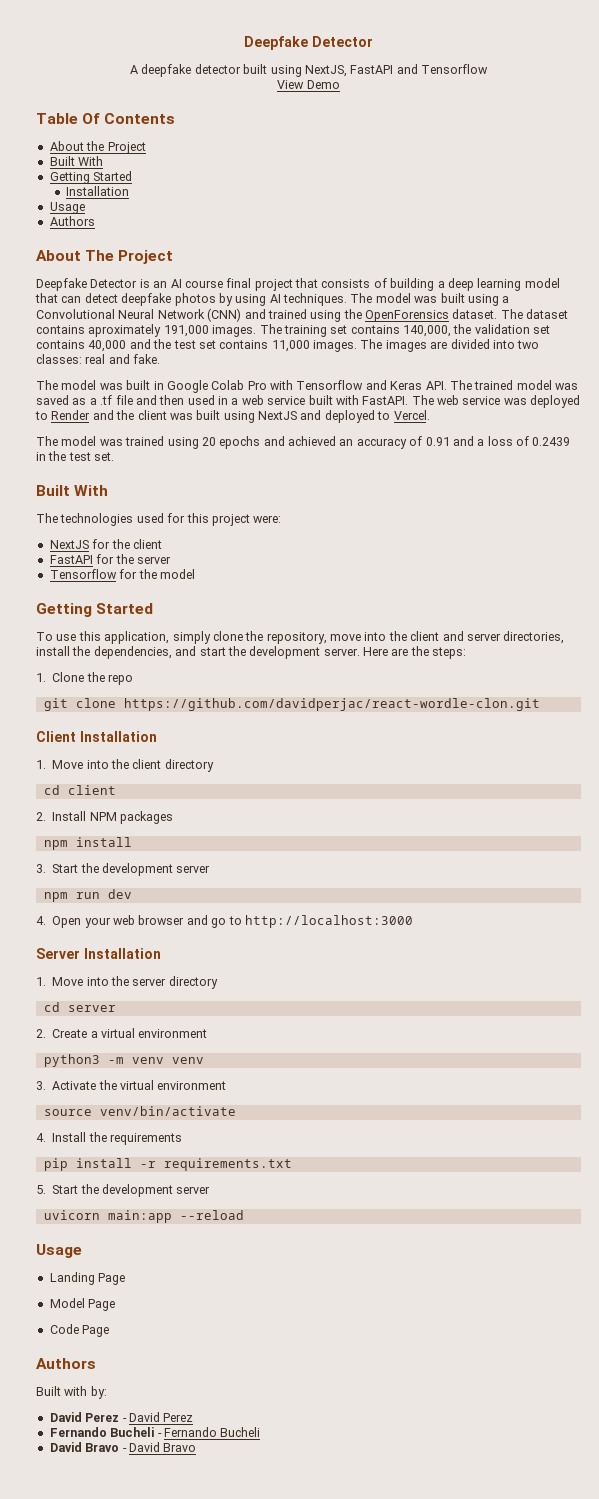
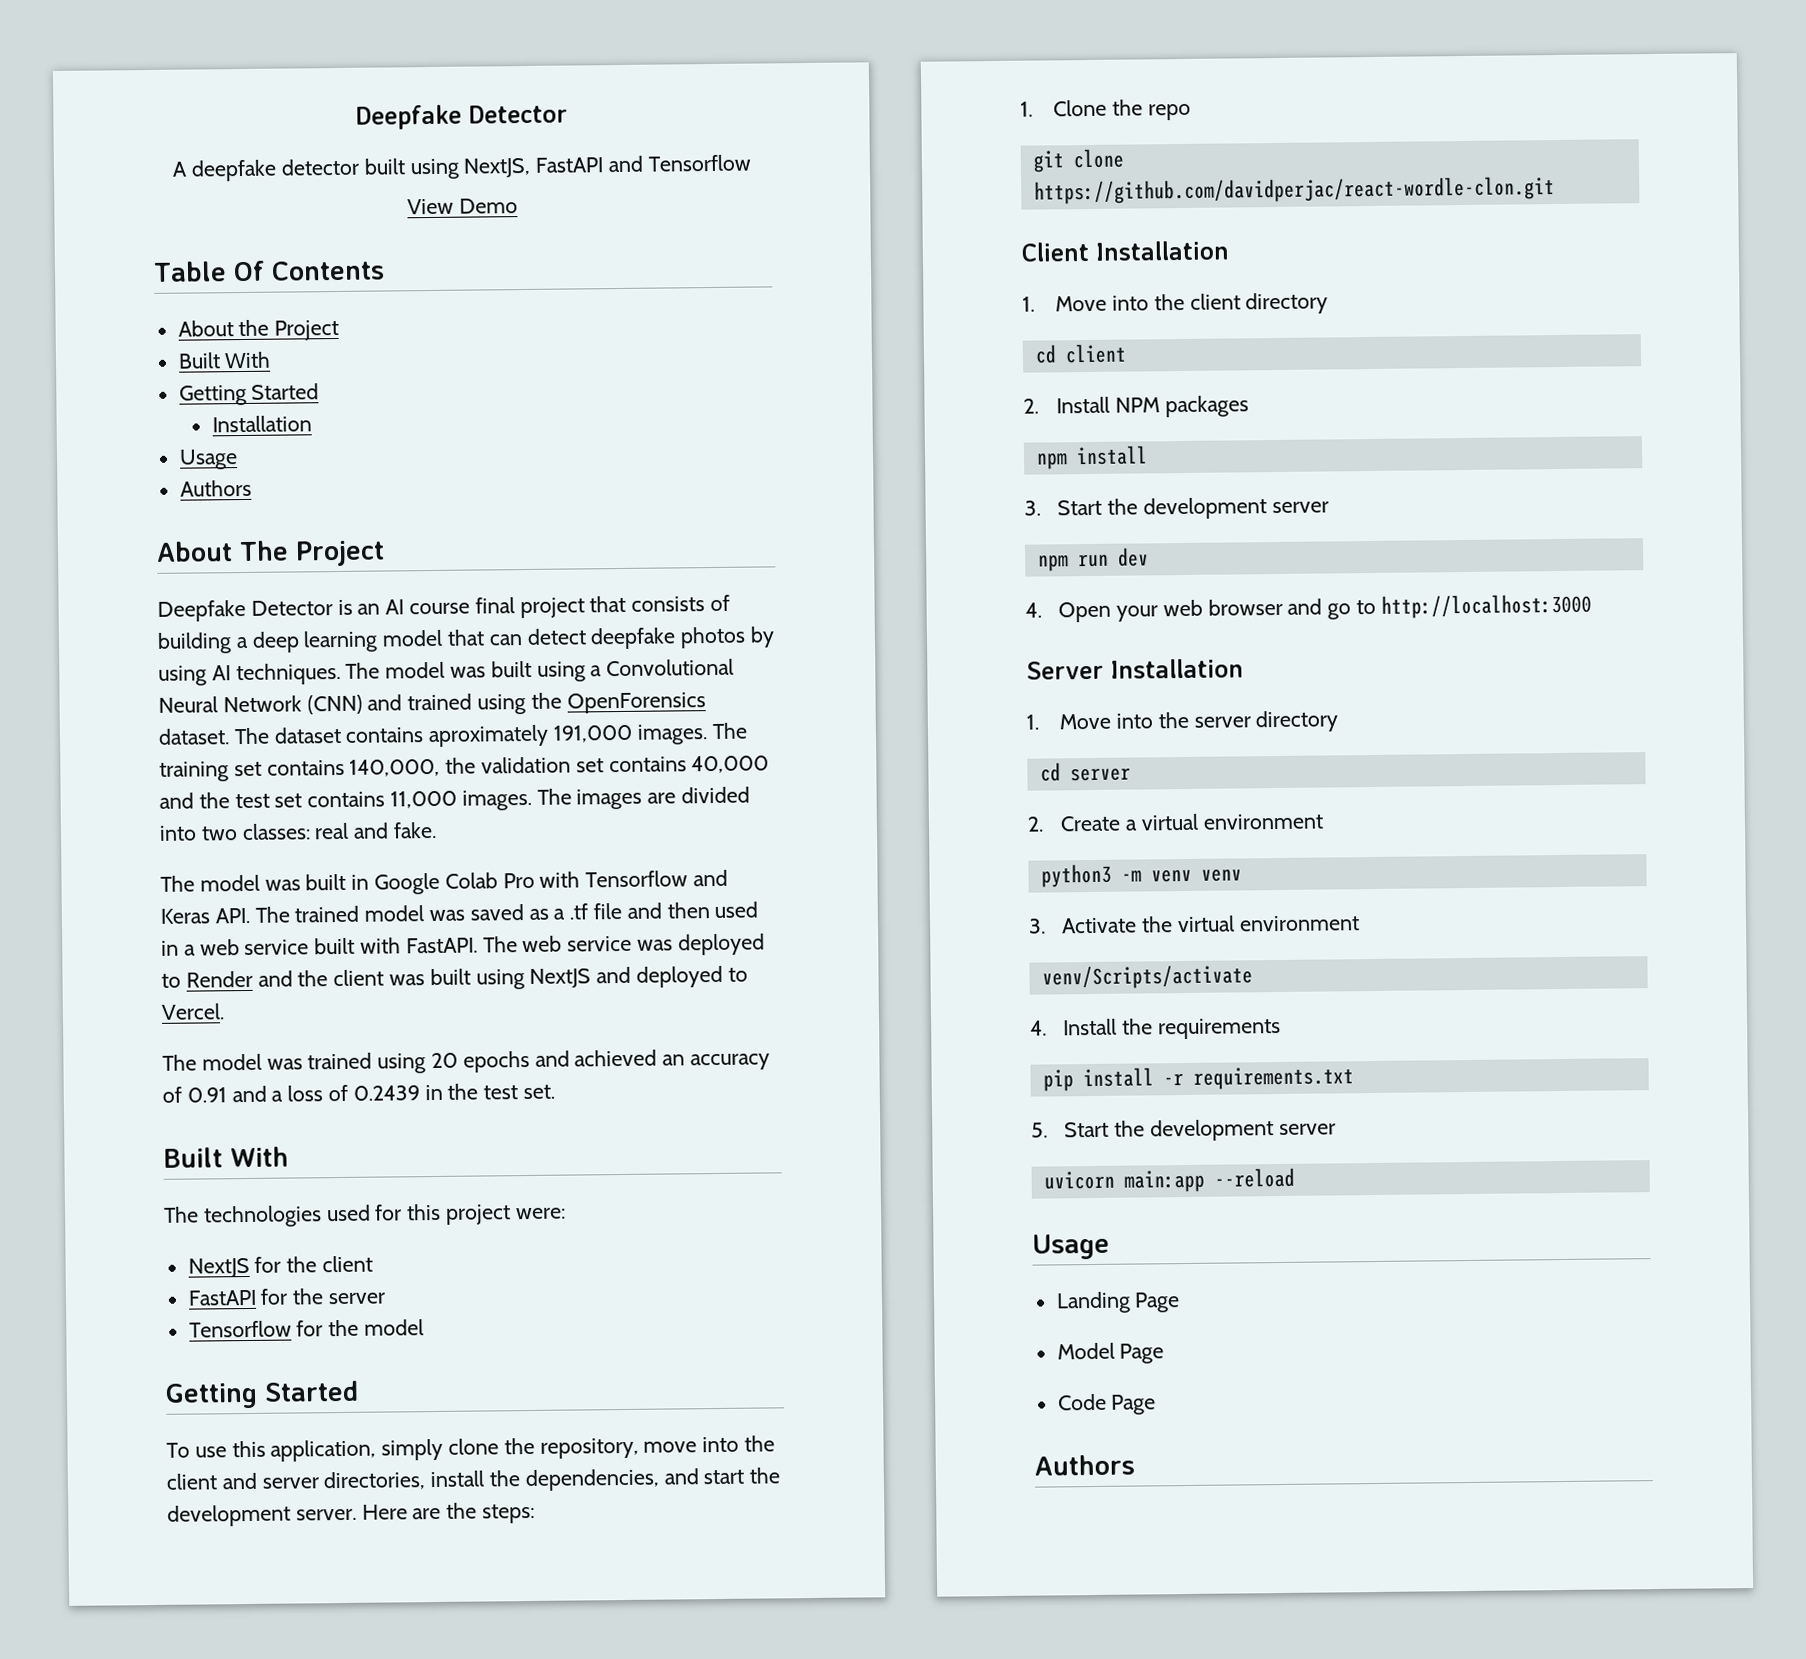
[43,1106,236,1116] source venv/bin/activate -> [1041,964,1253,990] venv/Scripts/activate
[36,1386,107,1399] [49,1412,194,1422] [49,1427,261,1437] [49,1442,197,1452] // Built with by: // David Perez - David Perez // Fernando Bucheli - Fernando Bucheli // David Bravo - David Bravo -> (1135, 1465) none

